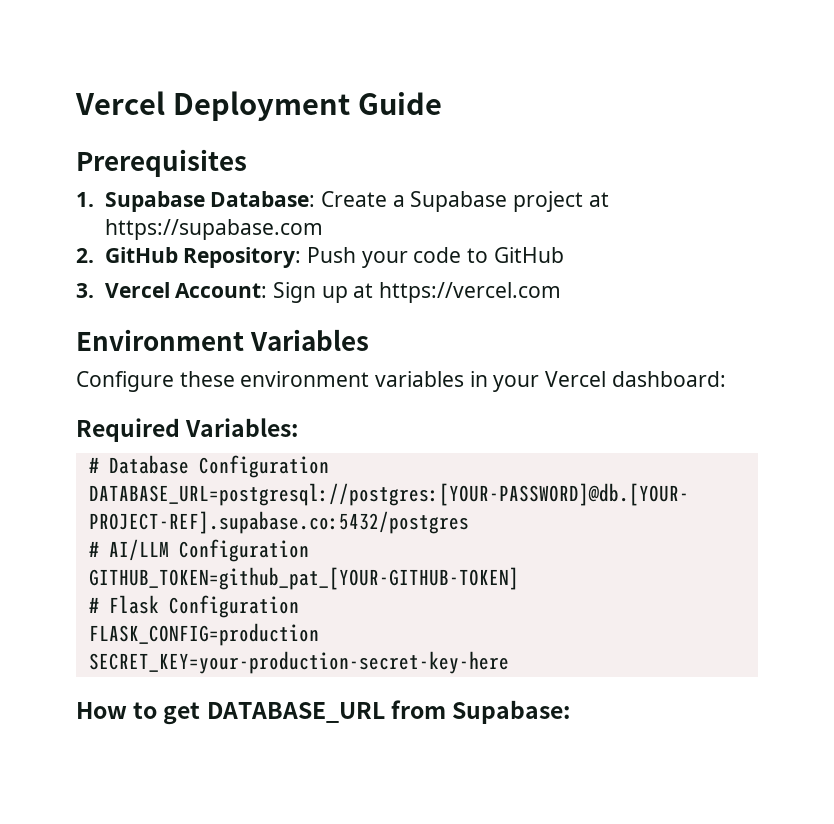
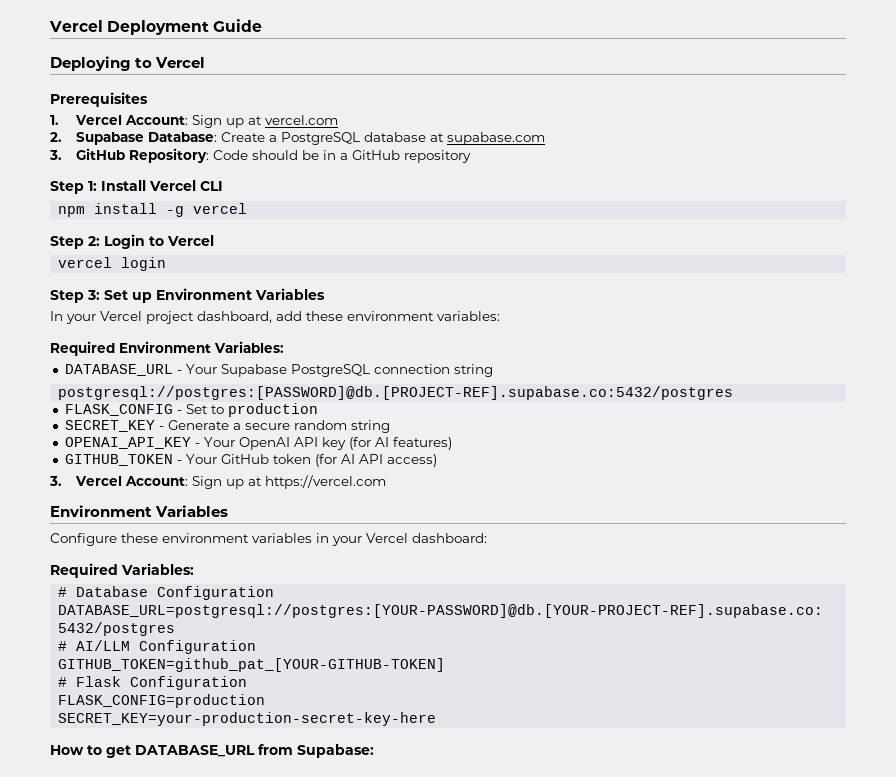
[76,149,247,177] [76,191,609,212] [104,219,323,240] [76,247,564,268] Prerequisites // 1. Supabase Database: Create a Supabase project at https://supabase.com // 2. GitHub Repository: Push your code to GitHub -> [50,56,206,71] [50,92,148,107] [50,115,338,128] [50,132,545,145] [49,148,471,163] [50,180,223,194] [58,203,248,217] [50,234,214,249] [58,257,167,271] [50,288,325,303] [50,311,500,324] [50,341,284,356] [64,364,493,377] [58,386,734,400] [64,403,318,417] [64,420,390,433] [64,437,452,450] [64,454,437,467] Deploying to Vercel // Prerequisites // 1. Vercel Account: Sign up at vercel.com // 2. Supabase Database: Create a PostgreSQL database at supabase.com // 3. GitHub Repository: Code should be in a GitHub repository // Step 1: Install Vercel CLI // npm install -g vercel // Step 2: Login to Vercel // vercel login // Step 3: Set up Environment Variables // In your Vercel project dashboard, add these environment variables: // Required Environment Variables: // DATABASE_URL - Your Supabase PostgreSQL connection string // postgresql://postgres:[PASSWORD]@db.[PROJECT-REF].supabase.co:5432/postgres // FLASK_CONFIG - Set to production // SECRET_KEY - Generate a secure random string // OPENAI_API_KEY - Your OpenAI API key (for AI features) // GITHUB_TOKEN - Your GitHub token (for AI API access)

